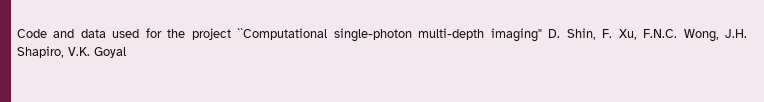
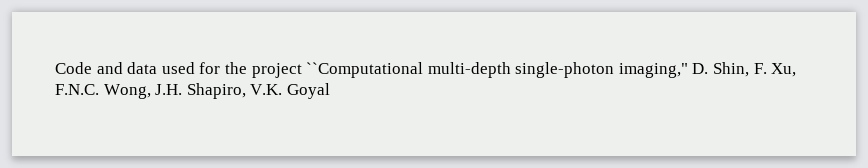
[333,28,542,42] single-photon multi-depth imaging" -> [427,62,688,78] multi-depth single-photon imaging,"

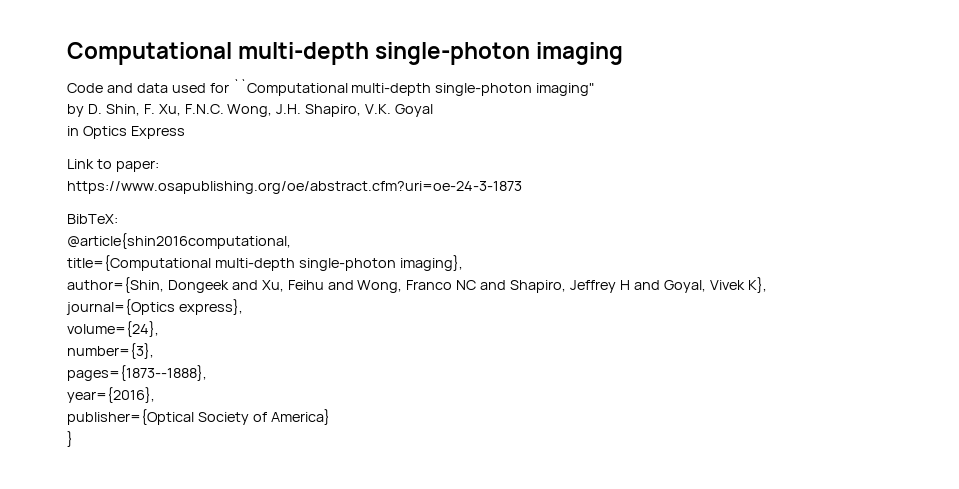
(55, 68) none -> [67,42,624,65] Computational multi-depth single-photon imaging //
[224,62,302,78] the project -> (229, 88) none
[618,63,688,78] imaging," -> [536,83,596,96] [67,104,84,117] imaging" // by
(330, 91) none -> [67,126,185,139] [67,159,159,172] [67,181,522,194] [67,214,118,224] [67,233,291,249] [67,255,463,271] [67,277,767,293] [66,299,243,315] [67,321,159,337] [67,343,154,359] [67,365,207,381] [67,387,155,403] [67,409,330,425] [67,431,73,447] // in Optics Express // Link to paper: // https://www.osapublishing.org/oe/abstract.cfm?uri=oe-24-3-1873 // BibTeX: // @article{shin2016computational, // title={Computational multi-depth single-photon imaging}, // author={Shin, Dongeek and Xu, Feihu and Wong, Franco NC and Shapiro, Jeffrey H and Goyal, Vivek K}, // journal={Optics express}, // volume={24}, // number={3}, // pages={1873--1888}, // year={2016}, // publisher={Optical Society of America} // }

